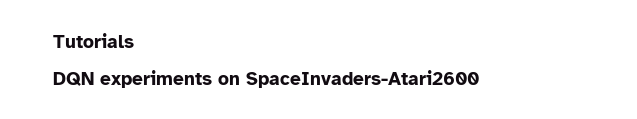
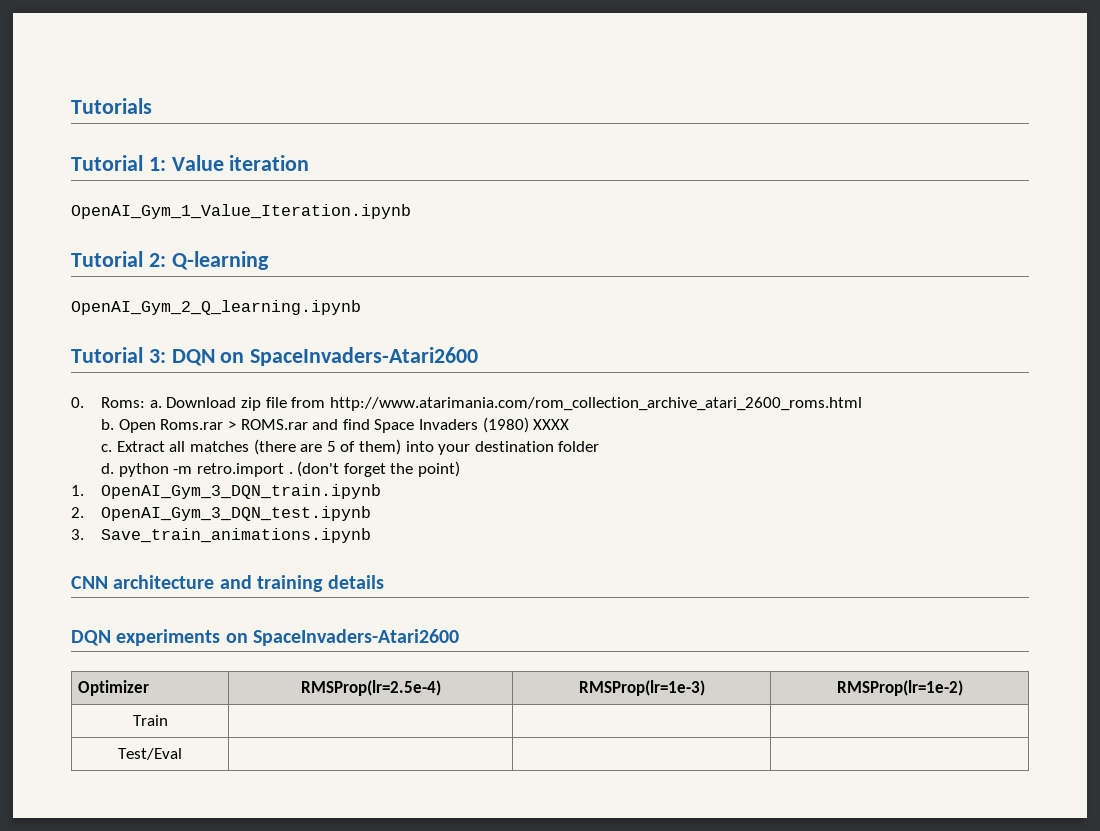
[53,70,479,88] DQN experiments on SpaceInvaders-Atari2600 -> [71,155,310,171] [71,204,411,219] [71,251,269,270] [71,300,361,315] [71,347,479,366] [71,397,862,411] [101,417,570,433] [101,439,600,455] [101,461,460,477] [71,484,382,499] [71,506,372,521] [71,528,372,543] [71,575,384,592] [71,629,460,646] [78,680,150,696] [300,680,441,696] [578,680,705,696] [836,680,963,696] [132,715,168,726] [118,748,182,760] Tutorial 1: Value iteration // OpenAI_Gym_1_Value_Iteration.ipynb // Tutorial 2: Q-learning // OpenAI_Gym_2_Q_learning.ipynb // Tutorial 3: DQN on SpaceInvaders-Atari2600 // 0. Roms: a. Download zip file from http://www.atarimania.com/rom_collection_archive_atari_2600_roms.html // b. Open Roms.rar > ROMS.rar and find Space Invaders (1980) XXXX // c. Extract all matches (there are 5 of them) into your destination folder // d. python -m retro.import . (don't forget the point) // 1. OpenAI_Gym_3_DQN_train.ipynb // 2. OpenAI_Gym_3_DQN_test.ipynb // 3. Save_train_animations.ipynb // CNN architecture and training details // DQN experiments on SpaceInvaders-Atari2600 // Optimizer | RMSProp(lr=2.5e-4) | RMSProp(lr=1e-3) | RMSProp(lr=1e-2) // Train | | | // Test/Eval | | |

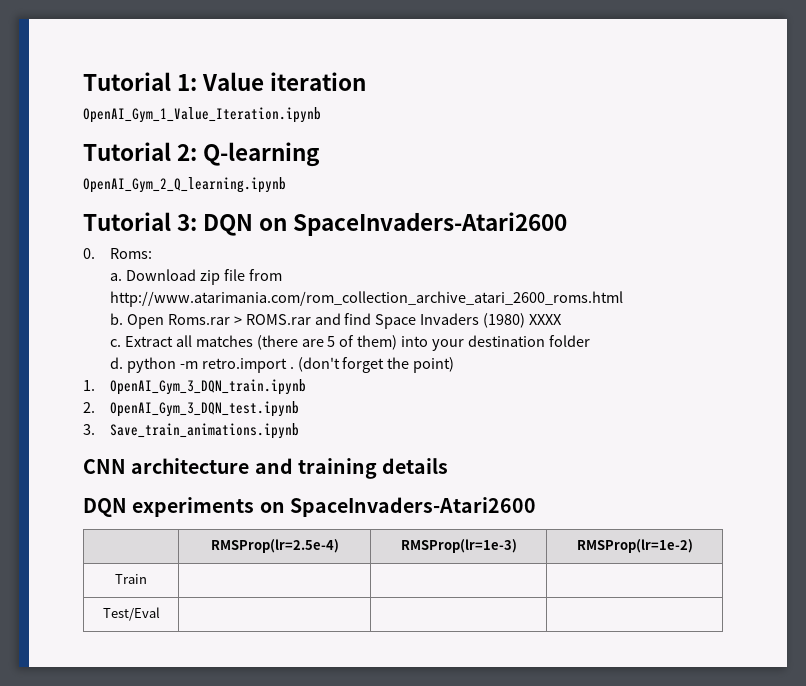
[71,98,152,114] Tutorials // -> (83, 81) none
(146, 402) none -> (152, 253) //
[78,680,150,696] Optimizer -> (536, 507) none

